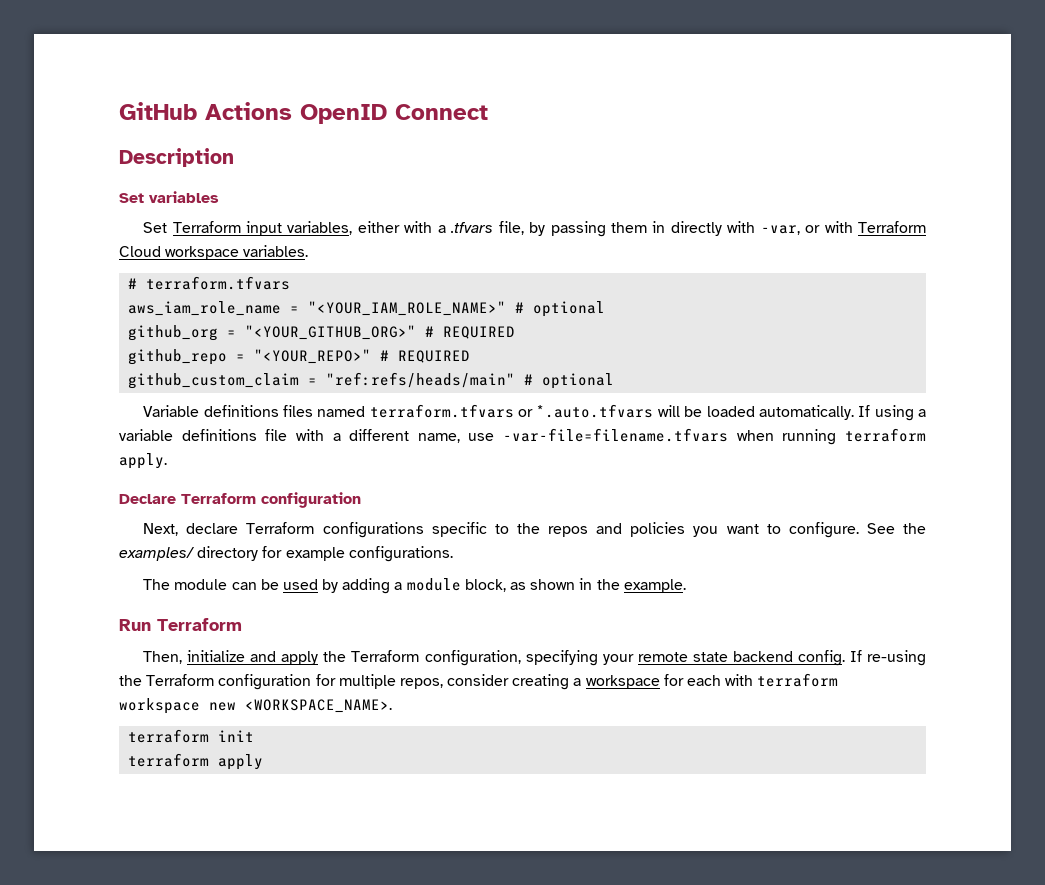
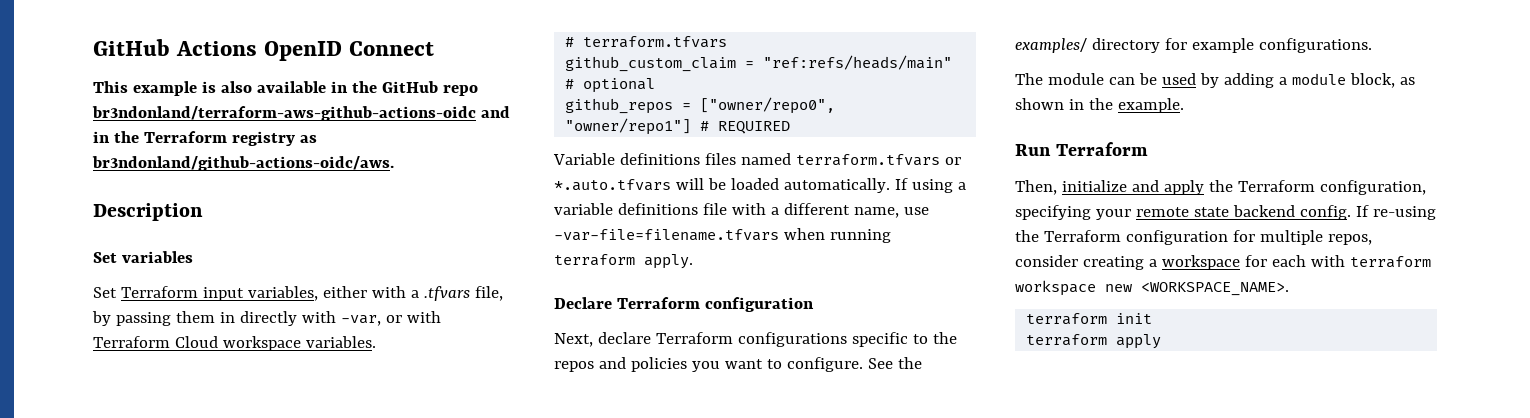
(488, 112) none -> [93,81,478,96] [92,106,510,121] [93,131,317,146] [92,156,394,171] // This example is also available in the GitHub repo br3ndonland/terraform-aws-github-actions-oidc and in the Terraform registry as br3ndonland/github-actions-oidc/aws.
[128,301,606,317] [128,325,516,341] [128,349,471,365] // aws_iam_role_name = "<YOUR_IAM_ROLE_NAME>" # optional // github_org = "<YOUR_GITHUB_ORG>" # REQUIRED // github_repo = "<YOUR_REPO>" # REQUIRED -> (728, 42) none
(615, 381) none -> [565,97,836,114] [565,118,791,135] // github_repos = ["owner/repo0", "owner/repo1"] # REQUIRED

